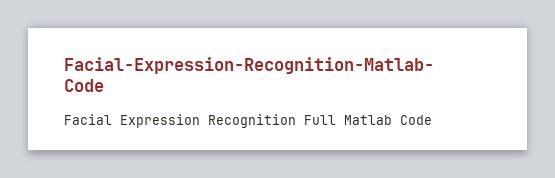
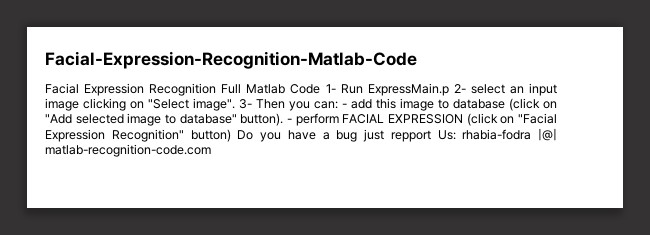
(432, 120) none -> [325,83,557,96] [45,98,557,111] [45,113,557,126] [45,128,557,142] [45,144,211,157] 1- Run ExpressMain.p 2- select an input image clicking on "Select image". 3- Then you can: - add this image to database (click on "Add selected image to database" button). - perform FACIAL EXPRESSION (click on "Facial Expression Recognition" button) Do you have a bug just repport Us: rhabia-fodra |@| matlab-recognition-code.com

